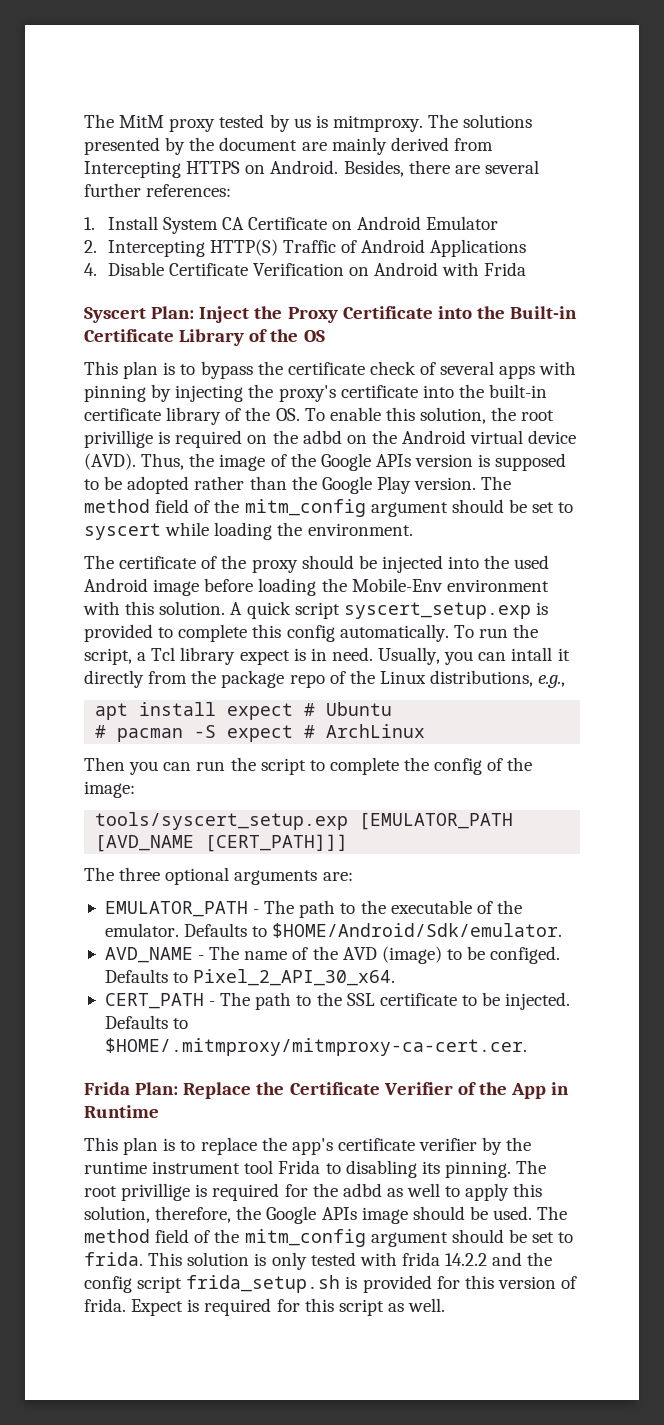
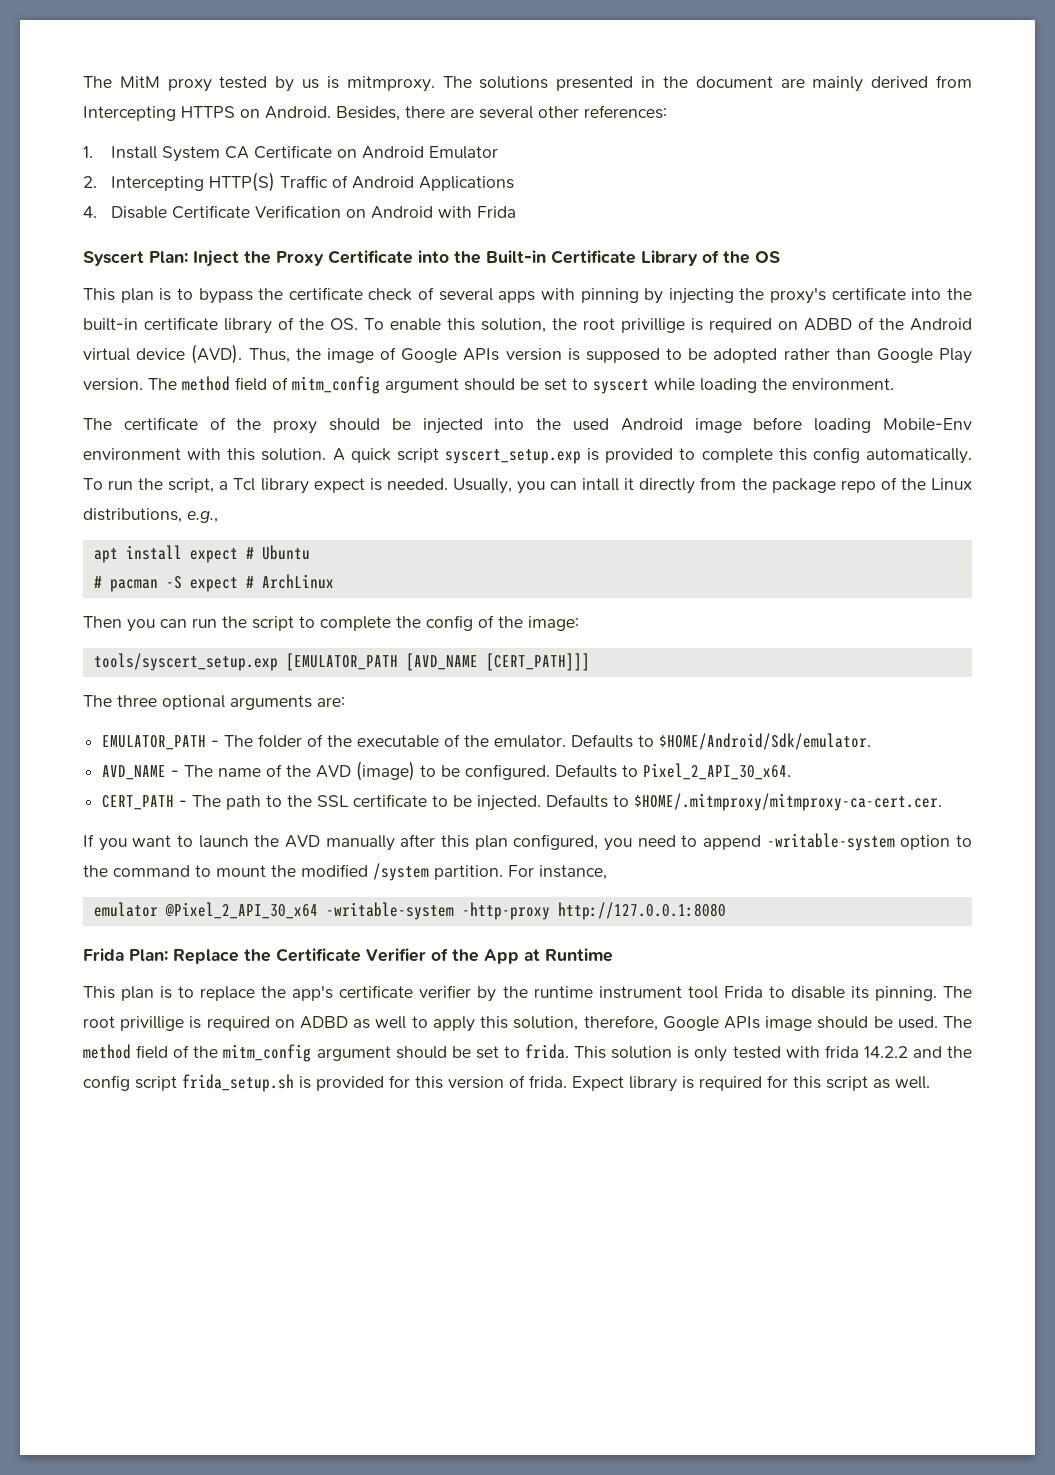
[165,137,186,155] by -> [641,76,656,88] in
[84,183,141,197] further -> [538,106,579,118] other
[272,430,367,444] the adbd on -> [804,317,874,331] ADBD of
[290,453,316,467] the -> (396, 353) none
[291,476,317,490] the -> (871, 354) none
[214,499,240,513] the -> (288, 383) none
[321,578,347,592] the -> (872, 425) none
[310,647,373,661] in need. -> [386,478,448,490] needed.
[299,900,356,918] path to -> [258,734,324,748] folder of
[490,946,561,964] configed. -> [465,764,551,780] configured.
(527, 1047) none -> [83,833,972,851] [83,863,607,881] [93,902,726,920] // If you want to launch the AVD manually after this plan configured, you need to append -writable-system option to the command to mount the modified /system partition. For instance, // emulator @Pixel_2_API_30_x64 -writable-system -http-proxy http://127.0.0.1:8080
[551,1082,570,1095] in -> [524,949,540,961] at
[345,1160,417,1178] disabling -> [790,986,845,999] disable
[284,1183,382,1197] for the adbd -> [274,1016,349,1029] on ADBD
[236,1206,262,1220] the -> (658, 1023) none
(184, 1307) none -> [629,1076,677,1092] library

